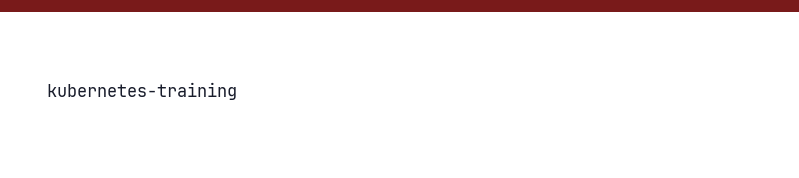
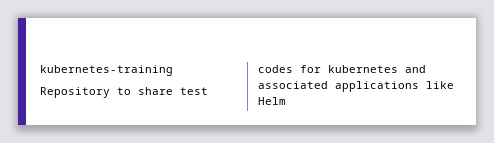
(237, 91) none -> [40,87,208,98] [258,65,426,73] [258,81,454,92] [258,97,286,105] // Repository to share test codes for kubernetes and associated applications like Helm

